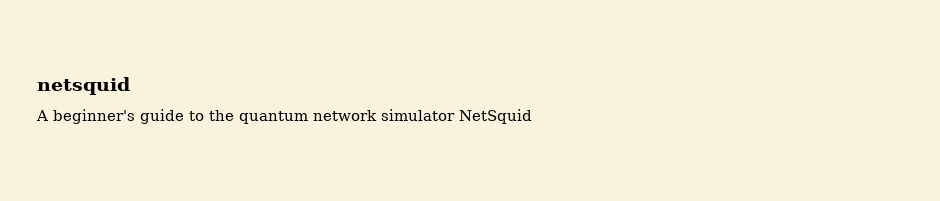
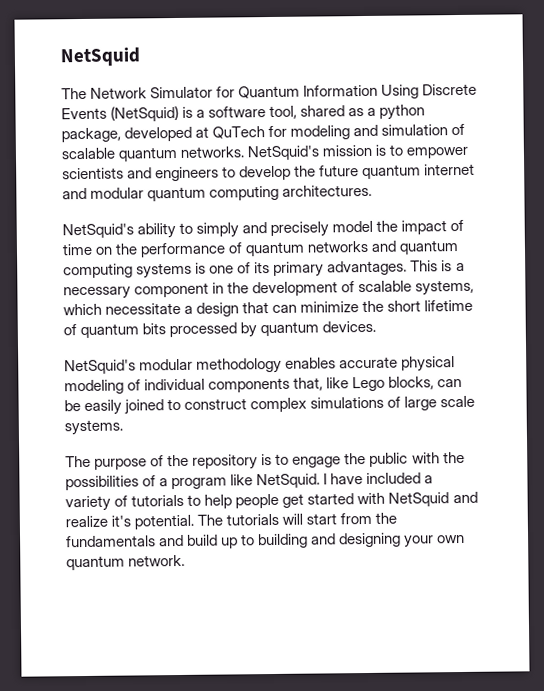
[37,77,130,95] [36,109,532,124] netsquid // A beginner's guide to the quantum network simulator NetSquid -> [60,47,141,67] [61,83,478,100] [61,104,426,122] [61,123,466,143] [61,144,470,162] [62,163,476,182] [62,184,373,202] [62,219,465,239] [62,240,460,258] [63,260,465,279] [63,279,475,300] [63,299,474,317] [63,320,377,339] [64,356,456,375] [64,376,463,395] [64,395,476,415] [64,419,123,436] [65,451,465,470] [65,472,434,491] [65,491,478,512] [65,512,398,530] [66,532,466,549] [66,554,186,571] NetSquid // The Network Simulator for Quantum Information Using Discrete Events (NetSquid) is a software tool, shared as a python package, developed at QuTech for modeling and simulation of scalable quantum networks. NetSquid's mission is to empower scientists and engineers to develop the future quantum internet and modular quantum computing architectures. // NetSquid's ability to simply and precisely model the impact of time on the performance of quantum networks and quantum computing systems is one of its primary advantages. This is a necessary component in the development of scalable systems, which necessitate a design that can minimize the short lifetime of quantum bits processed by quantum devices. // NetSquid's modular methodology enables accurate physical modeling of individual components that, like Lego blocks, can be easily joined to construct complex simulations of large scale systems. // The purpose of the repository is to engage the public with the possibilities of a program like NetSquid. I have included a variety of tutorials to help people get started with NetSquid and realize it's potential. The tutorials will start from the fundamentals and build up to building and designing your own quantum network.

